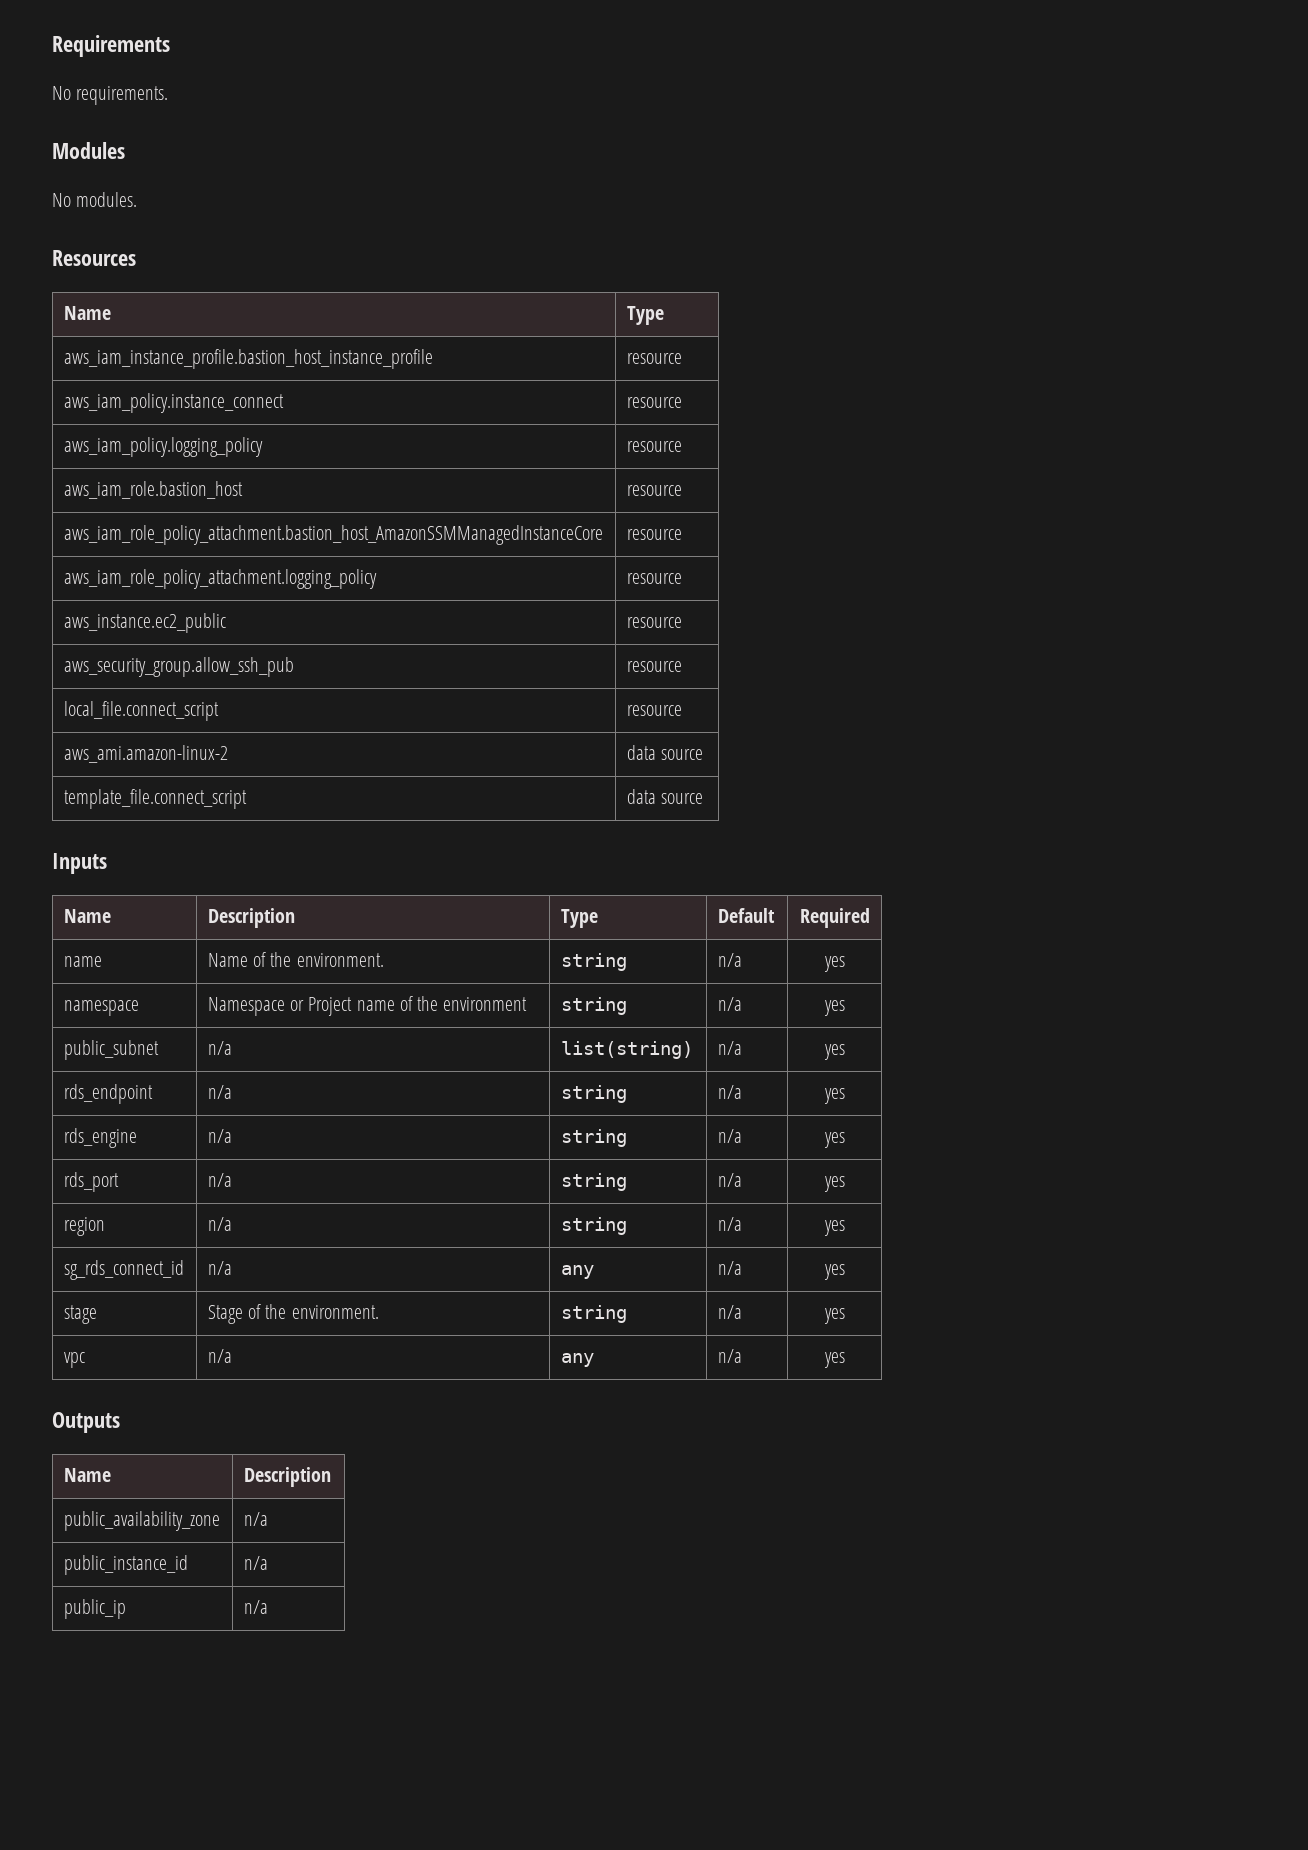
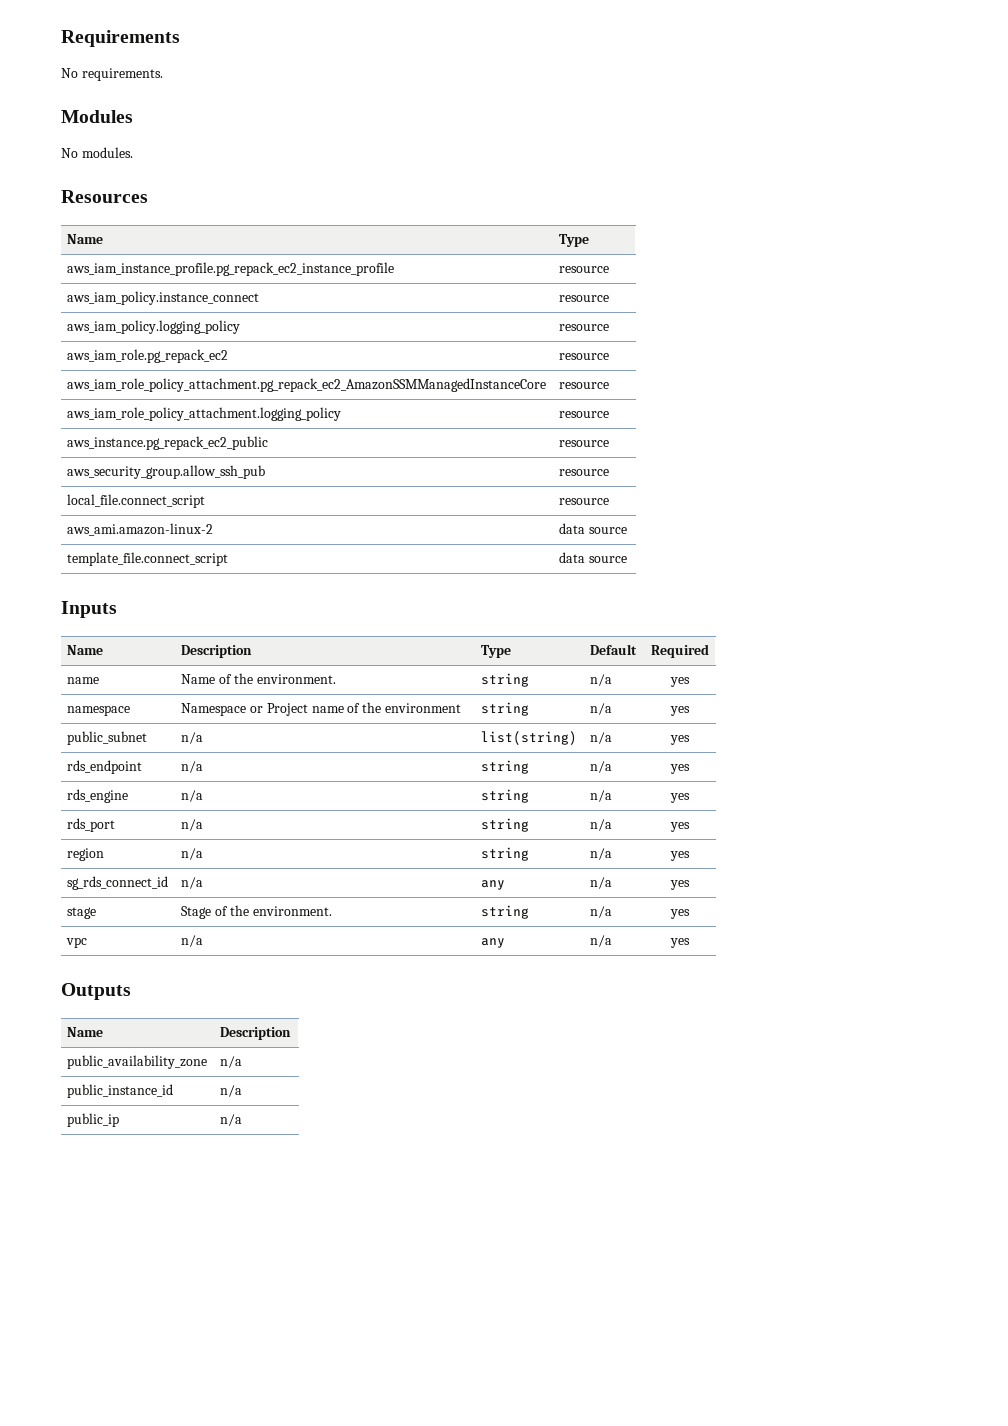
[63,349,433,369] aws_iam_instance_profile.bastion_host_instance_profile -> [67,262,395,276] aws_iam_instance_profile.pg_repack_ec2_instance_profile
[63,481,243,499] [626,485,682,496] [63,525,603,545] aws_iam_role.bastion_host | resource // aws_iam_role_policy_attachment.bastion_host_AmazonSSMManagedInstanceCore -> [67,349,229,363] [559,353,610,360] [67,378,547,392] aws_iam_role.pg_repack_ec2 | resource // aws_iam_role_policy_attachment.pg_repack_ec2_AmazonSSMManagedInstanceCore
[63,613,226,633] aws_instance.ec2_public -> [67,436,269,450] aws_instance.pg_repack_ec2_public

